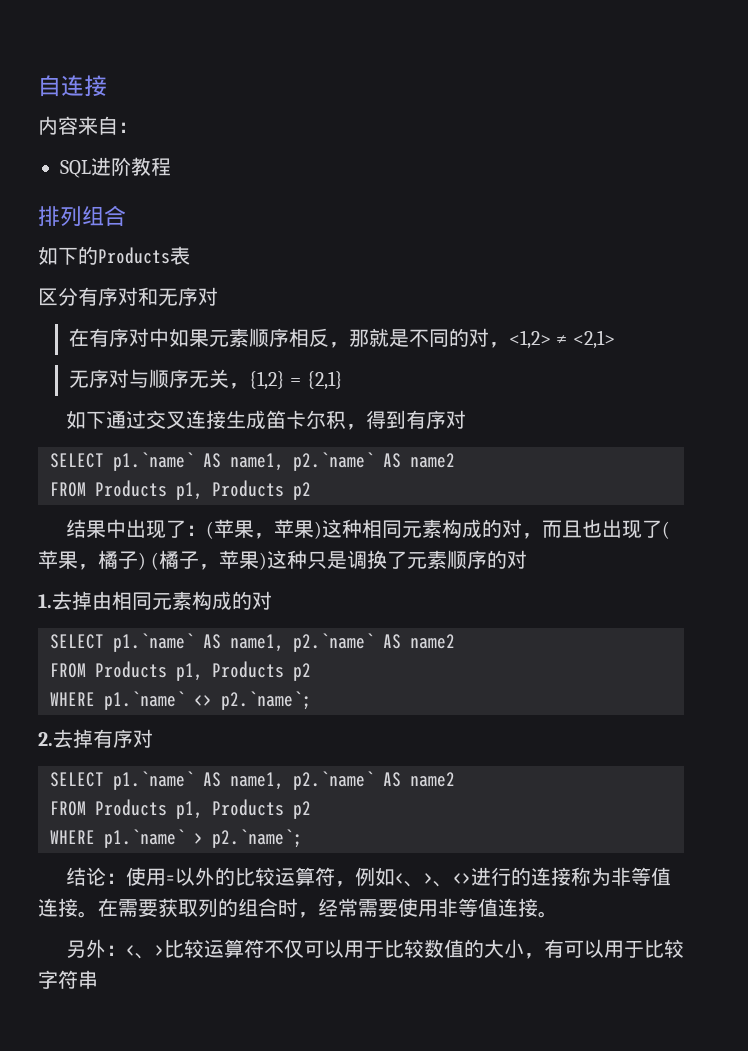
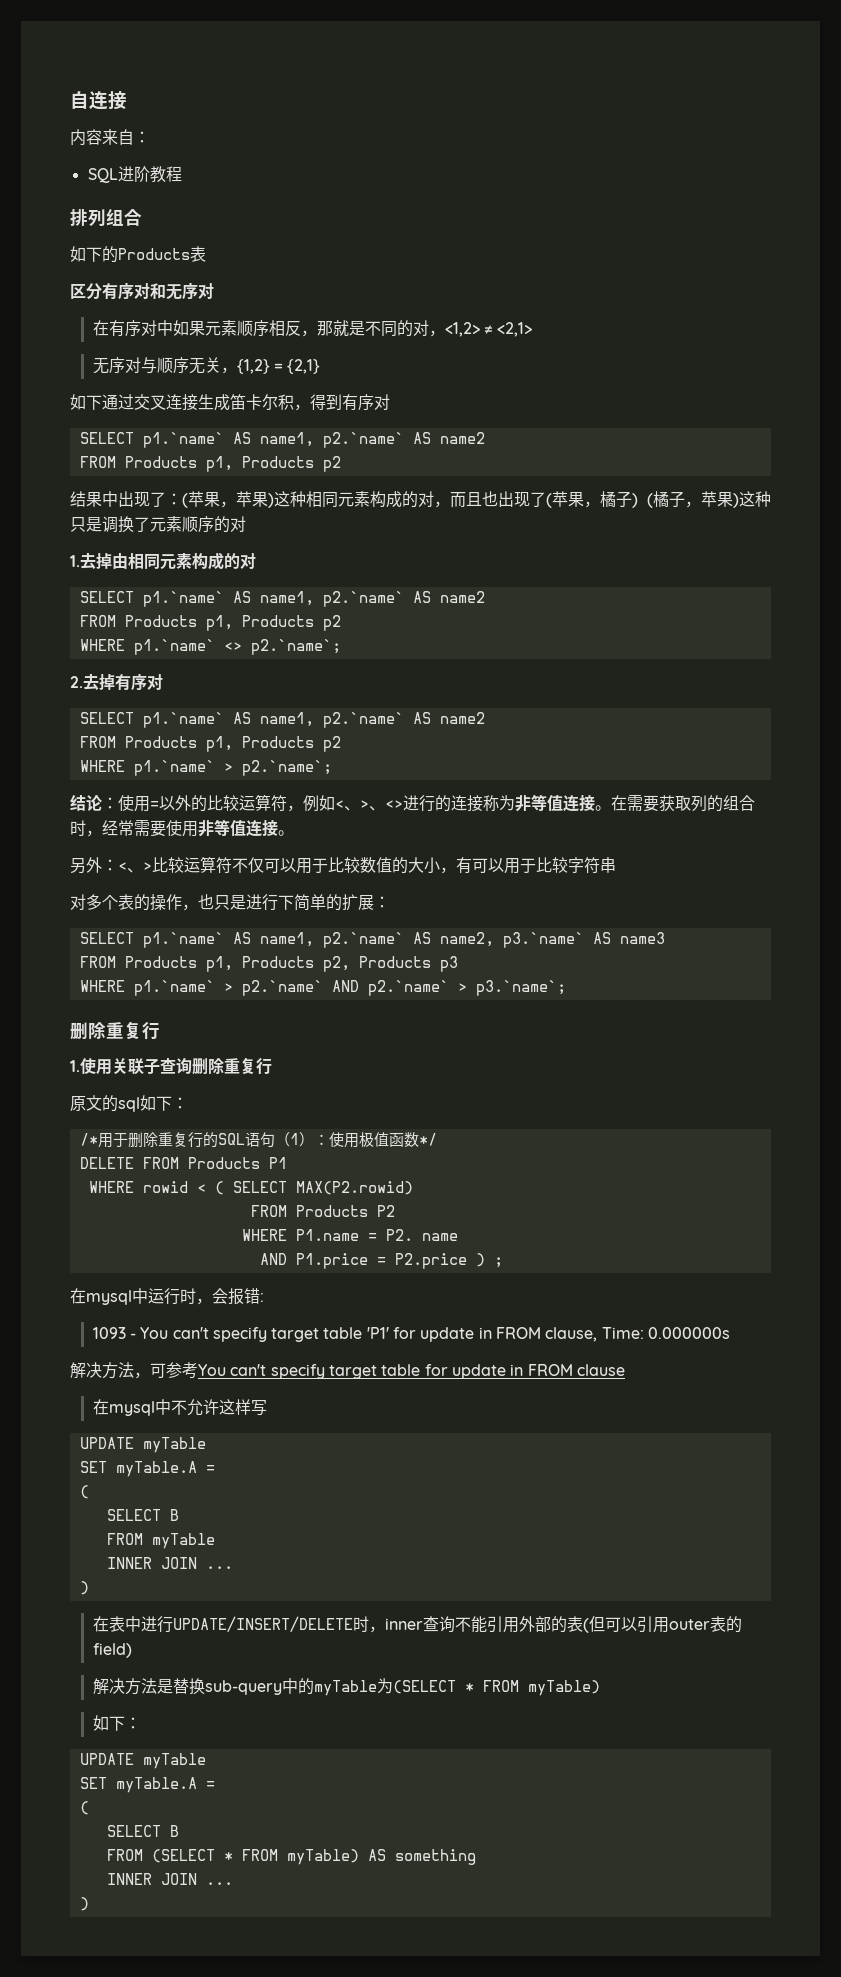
(98, 979) none -> [70,894,390,911] [79,932,665,948] [79,956,458,972] [79,980,566,996] [70,1021,160,1040] [70,1057,272,1075] [70,1095,188,1112] [79,1132,437,1148] [79,1157,287,1169] [88,1181,413,1195] [250,1205,395,1217] [241,1229,458,1241] [259,1253,503,1269] [70,1288,264,1305] [92,1327,731,1342] [70,1362,625,1379] [92,1399,267,1416] [79,1437,206,1453] [79,1461,215,1477] [79,1485,89,1499] [106,1509,179,1521] [106,1533,215,1549] [106,1557,233,1569] [79,1581,89,1595] [92,1616,742,1633] [92,1643,132,1658] [92,1678,600,1696] [92,1715,141,1731] [79,1753,206,1769] [79,1777,215,1793] [79,1801,89,1815] [106,1825,179,1837] [106,1849,476,1865] [106,1873,233,1885] [79,1897,89,1911] // 对多个表的操作，也只是进行下简单的扩展： // SELECT p1.`name` AS name1, p2.`name` AS name2, p3.`name` AS name3 // FROM Products p1, Products p2, Products p3 // WHERE p1.`name` > p2.`name` AND p2.`name` > p3.`name`; // 删除重复行 // 1.使用关联子查询删除重复行 // 原文的sql如下： // /*用于删除重复行的SQL语句（1）：使用极值函数*/ // DELETE FROM Products P1 // WHERE rowid < ( SELECT MAX(P2.rowid) // FROM Products P2 // WHERE P1.name = P2. name // AND P1.price = P2.price ) ; // 在mysql中运行时，会报错: // 1093 - You can't specify target table 'P1' for update in FROM clause, Time: 0.000000s // 解决方法，可参考You can't specify target table for update in FROM clause // 在mysql中不允许这样写 // UPDATE myTable // SET myTable.A = // ( // SELECT B // FROM myTable // INNER JOIN ... // ) // 在表中进行UPDATE/INSERT/DELETE时，inner查询不能引用外部的表(但可以引用outer表的field) // 解决方法是替换sub-query中的myTable为(SELECT * FROM myTable) // 如下： // UPDATE myTable // SET myTable.A = // ( // SELECT B // FROM (SELECT * FROM myTable) AS something // INNER JOIN ... // )

